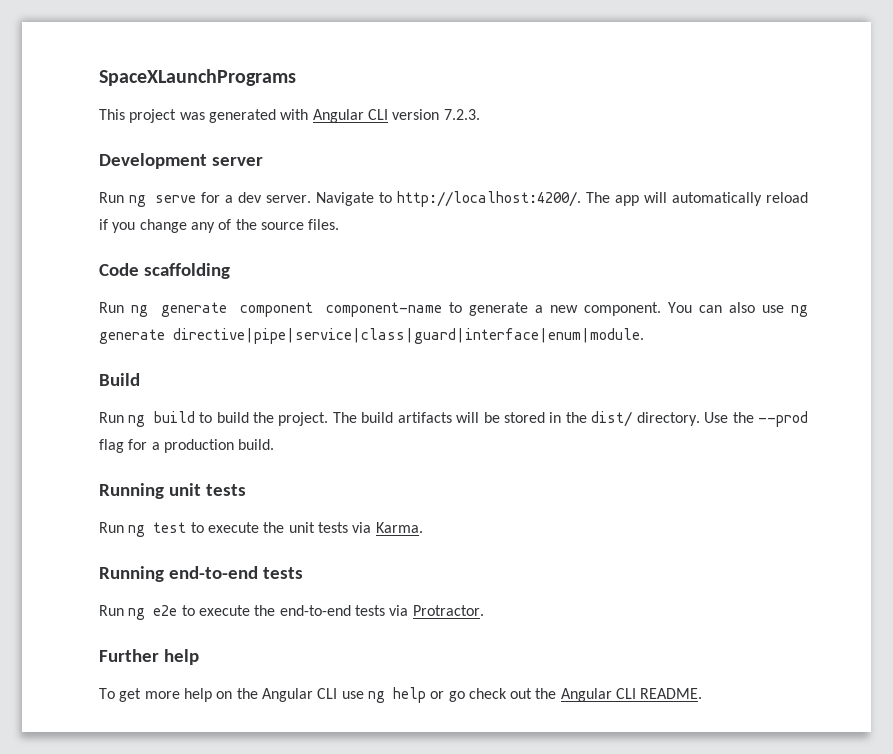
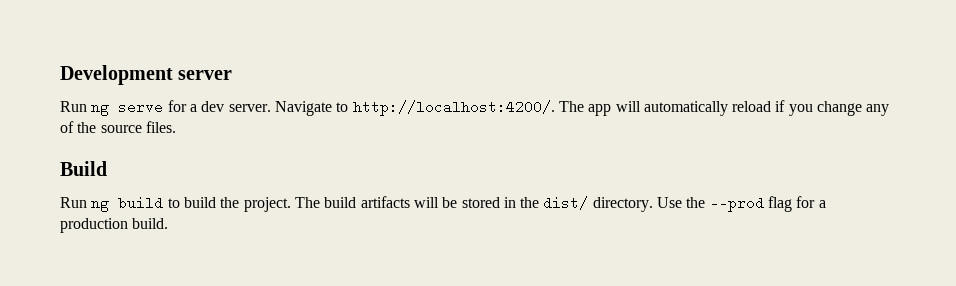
[99,69,296,86] [99,109,480,123] SpaceXLaunchPrograms // This project was generated with Angular CLI version 7.2.3. // -> (60, 75) none
[99,263,230,279] [99,302,808,317] [99,328,644,344] // Code scaffolding // Run ng generate component component-name to generate a new component. You can also use ng generate directive|pipe|service|class|guard|interface|enum|module. -> (176, 127) none
[99,483,246,499] [99,522,423,537] [99,566,303,582] [99,605,484,620] [99,649,199,665] [99,687,703,703] // Running unit tests // Run ng test to execute the unit tests via Karma. // Running end-to-end tests // Run ng e2e to execute the end-to-end tests via Protractor. // Further help // To get more help on the Angular CLI use ng help or go check out the Angular CLI README. -> (169, 223) none

